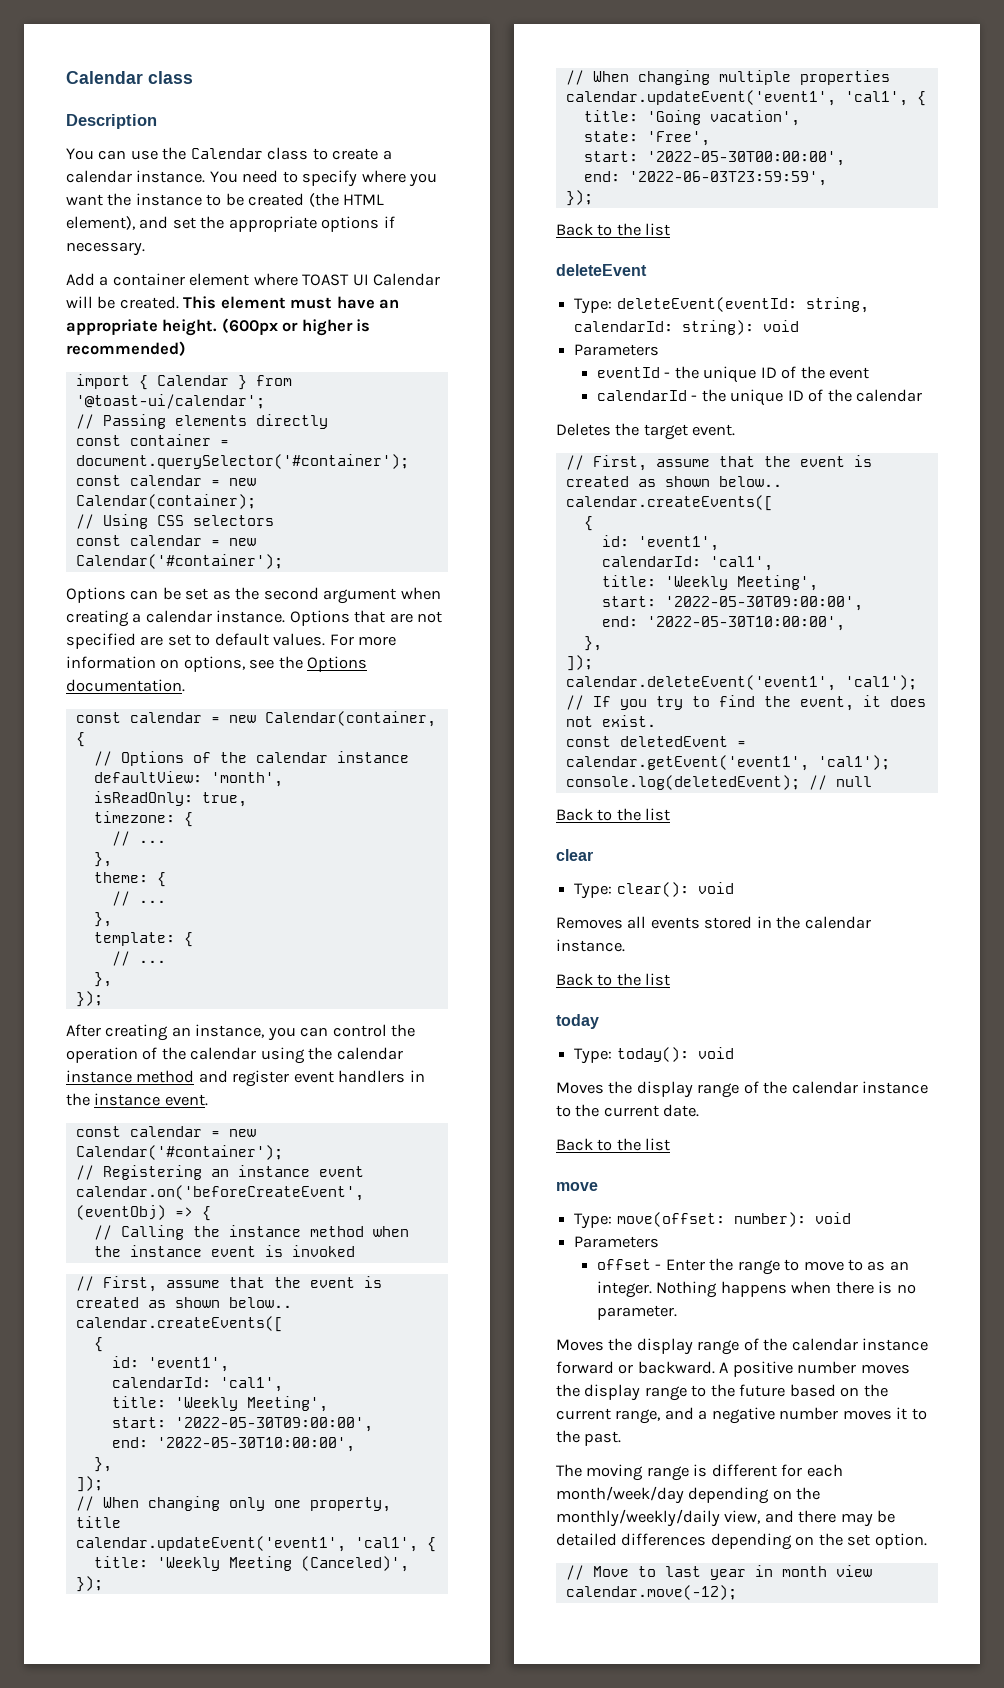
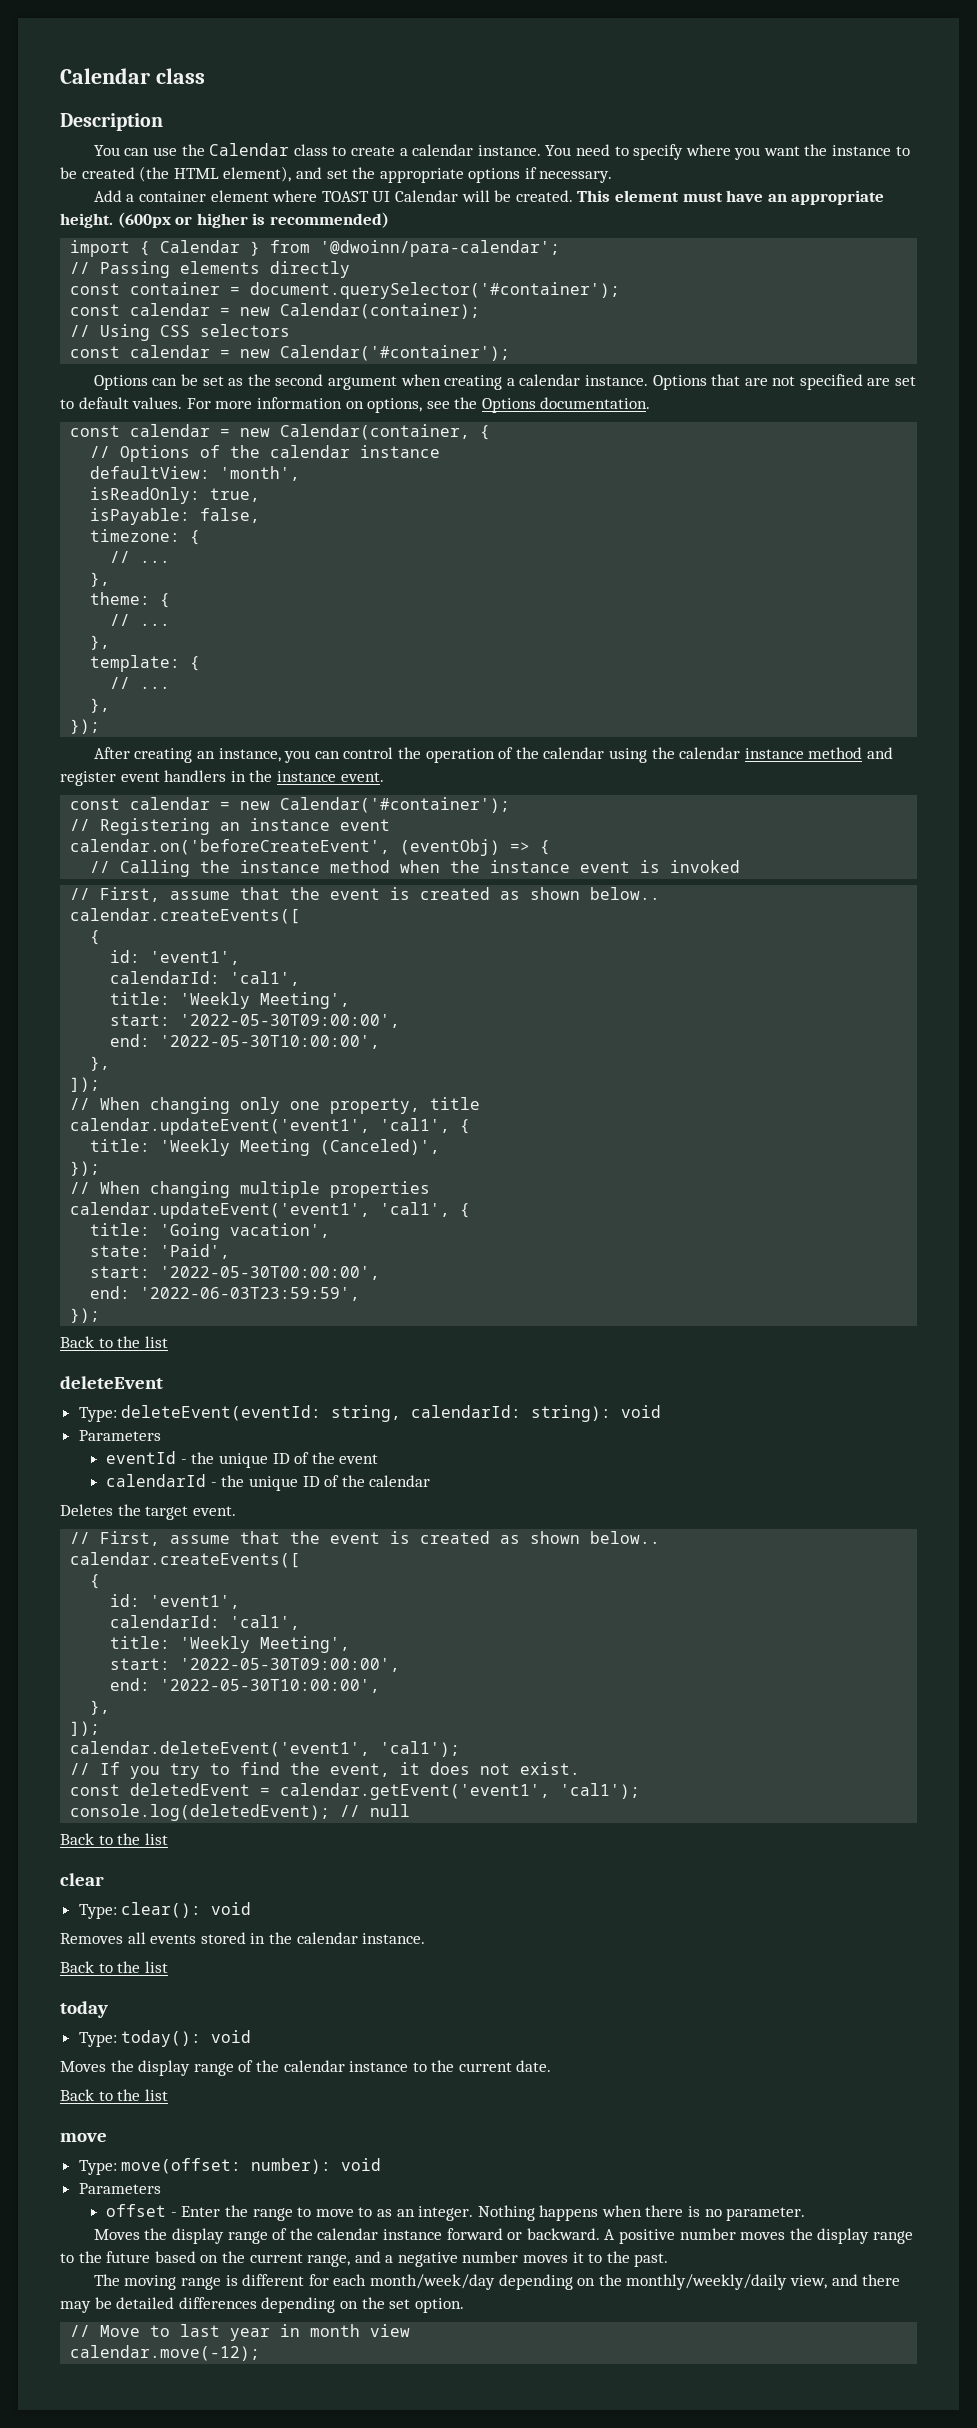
[75,394,265,409] '@toast-ui/calendar'; -> [320,240,561,257] '@dwoinn/para-calendar';
(247, 799) none -> [90,508,261,525] // isPayable: false,
[646,131,710,146] 'Free', -> [160,1244,231,1259] 'Paid',

